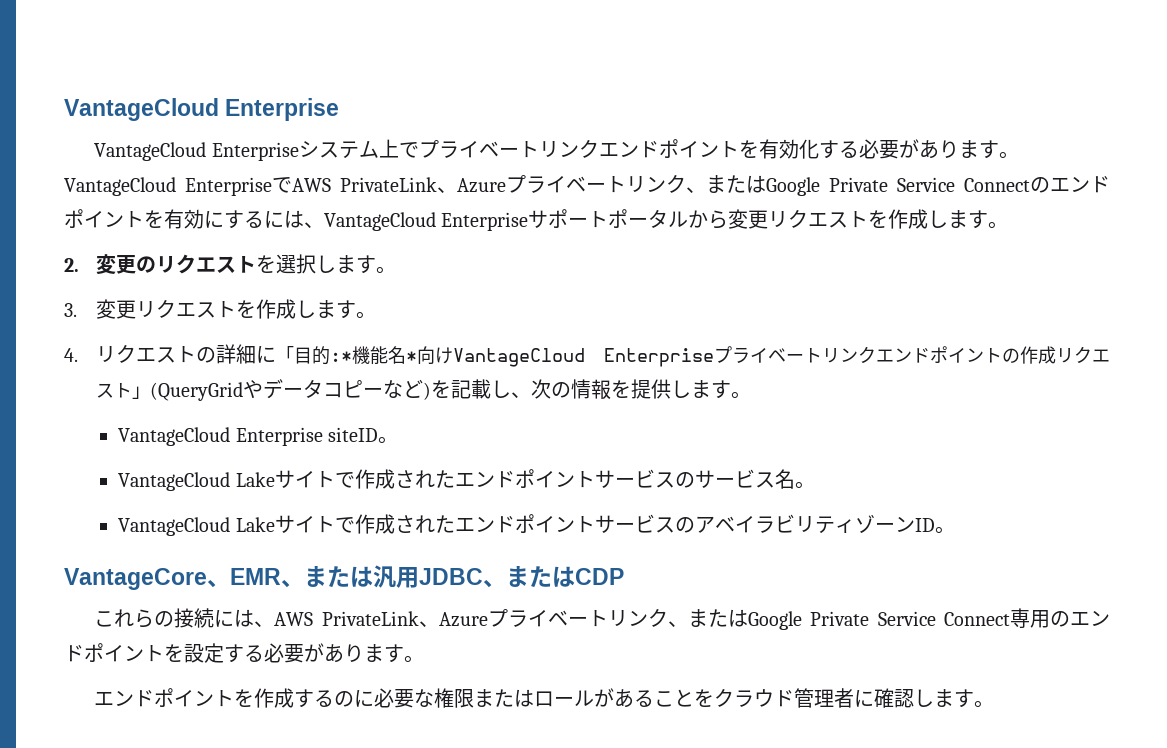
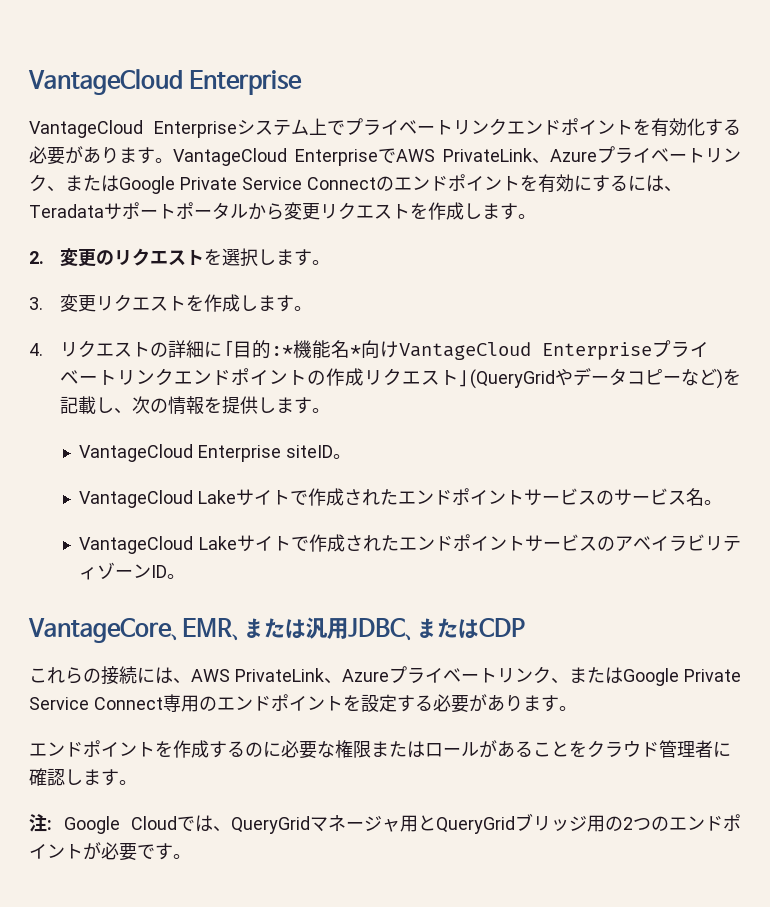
[324,212,529,231] VantageCloud Enterprise -> [29,204,104,218] Teradata
(995, 704) none -> [29,813,741,834] [29,842,191,861] // 注: Google Cloudでは、QueryGridマネージャ用とQueryGridブリッジ用の2つのエンドポイントが必要です。

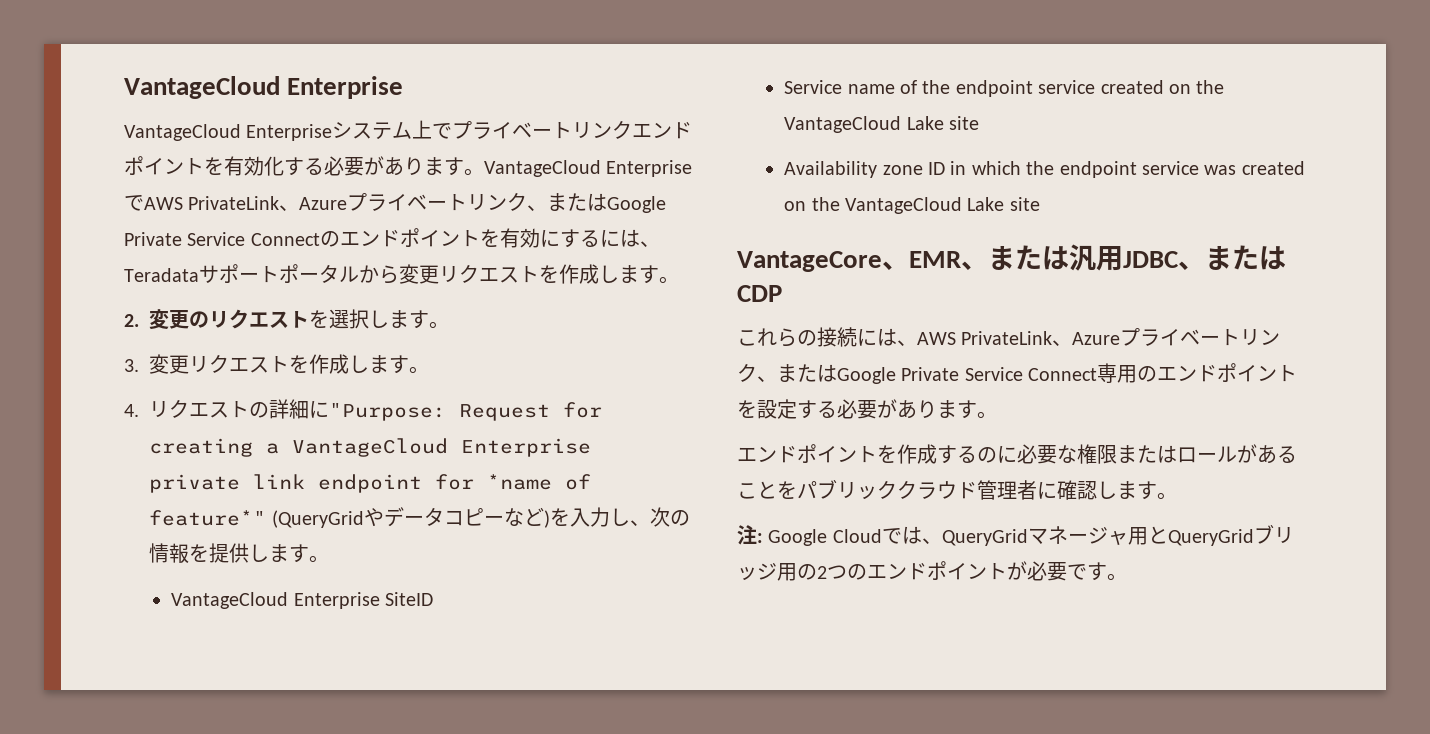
[221,340,709,360] [59,368,470,387] 「目的:*機能名*向けVantageCloud Enterpriseプライベートリンクエンドポイントの作成リクエスト」 -> [329,402,603,421] [149,438,592,457] [149,474,592,493] [149,510,267,526] "Purpose: Request for creating a VantageCloud Enterprise private link endpoint for *name of feature*"
[59,396,96,414] 記載 -> [569,507,610,527] 入力
[286,445,352,459] [79,488,723,508] [79,534,741,554] [79,562,186,580] siteID。 // VantageCloud Lakeサイトで作成されたエンドポイントサービスのサービス名。 // VantageCloud Lakeサイトで作成されたエンドポイントサービスのアベイラビリティゾーンID。 -> [384,592,433,606] [784,80,1225,97] [784,116,979,133] [784,161,1305,178] [784,197,1040,214] SiteID // Service name of the endpoint service created on the VantageCloud Lake site // Availability zone ID in which the endpoint service was created on the VantageCloud Lake site
(587, 749) none -> [797,479,897,500] パブリック

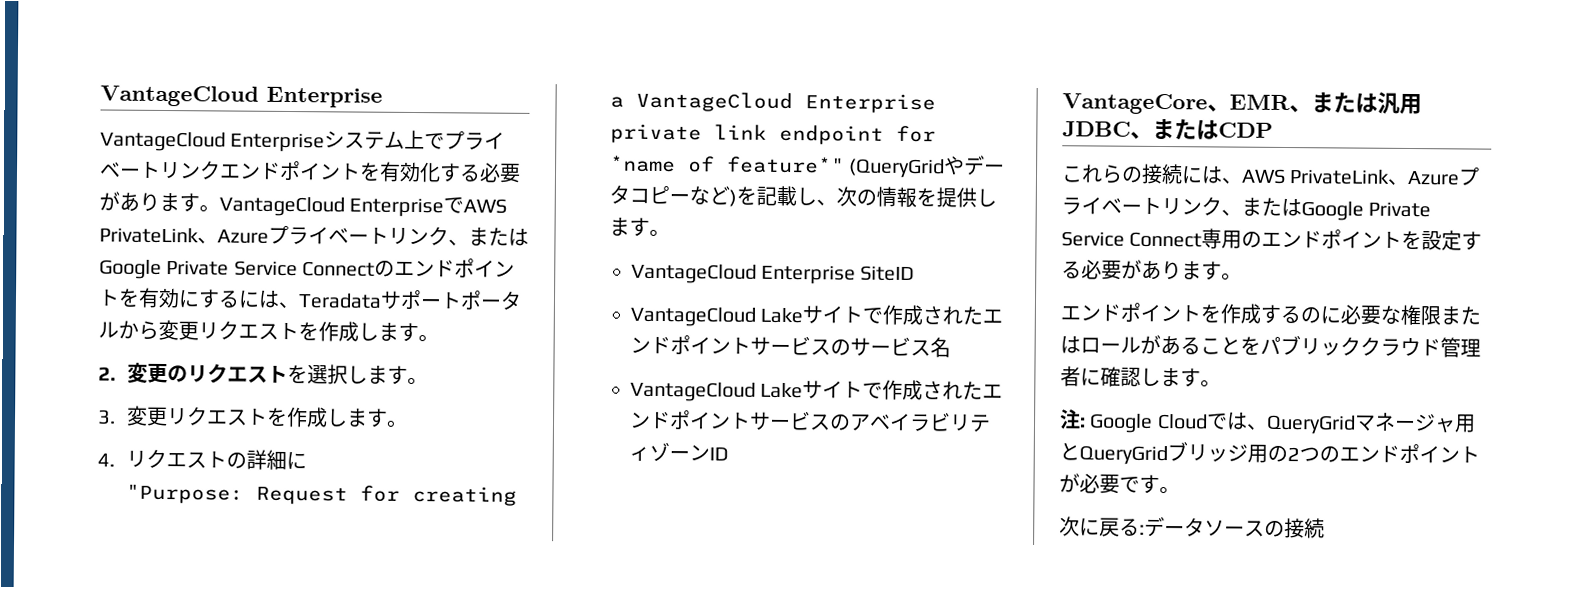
(330, 409) none -> (307, 460) //
[569,507,610,527] 入力 -> [755,185,797,207] 記載
[784,80,1225,97] [784,116,979,133] [784,161,1305,178] [784,197,1040,214] Service name of the endpoint service created on the VantageCloud Lake site // Availability zone ID in which the endpoint service was created on the VantageCloud Lake site -> [629,304,1004,327] [629,335,951,358] [629,379,1004,402] [628,410,991,433] [628,441,729,462] VantageCloud Lakeサイトで作成されたエンドポイントサービスのサービス名 // VantageCloud Lakeサイトで作成されたエンドポイントサービスのアベイラビリティゾーンID
(1127, 577) none -> [1059,516,1325,539] // 次に戻る:データソースの接続

